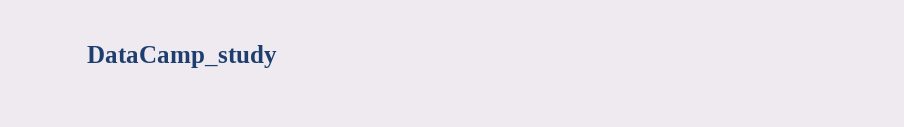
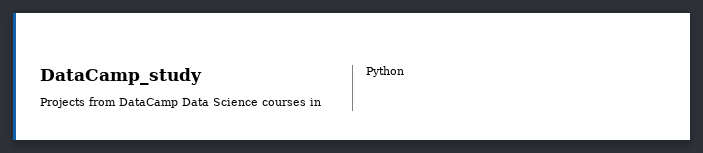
(277, 56) none -> [40,97,321,108] [366,66,404,77] // Projects from DataCamp Data Science courses in Python

